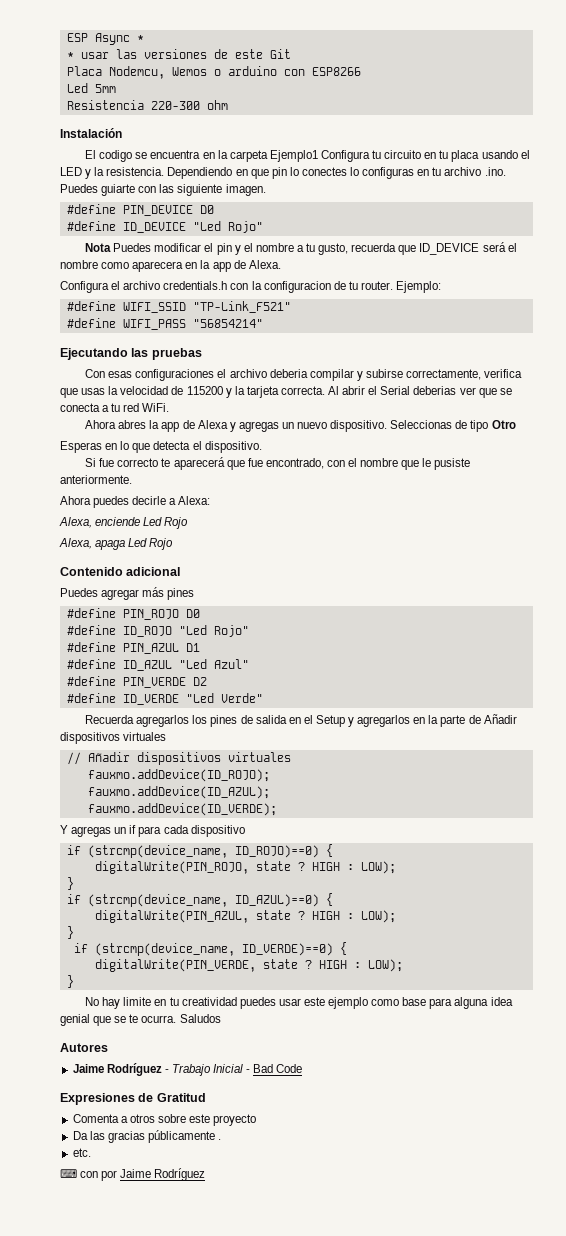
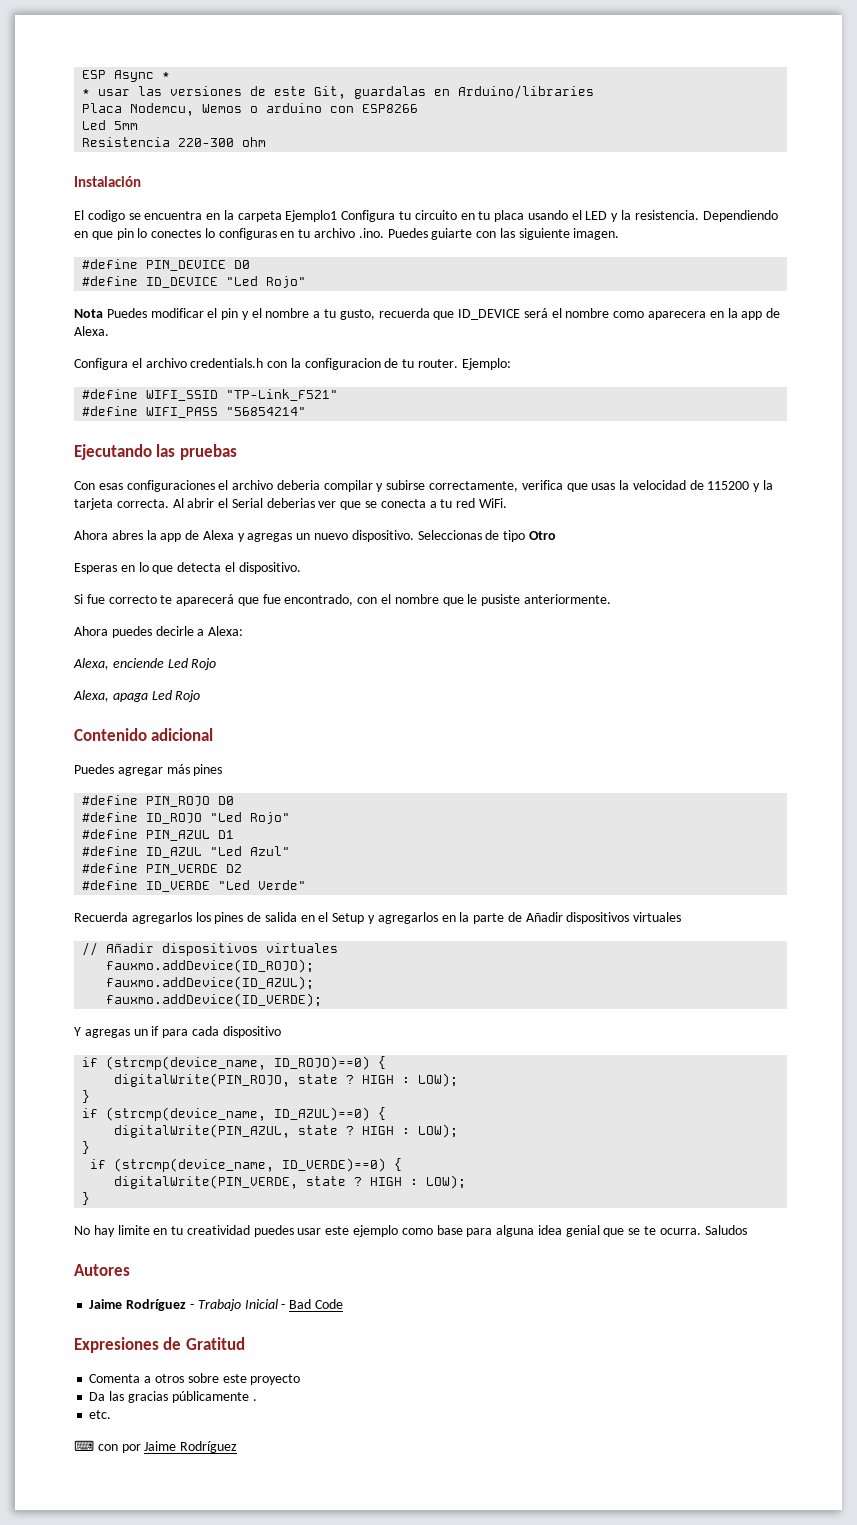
[269,49,291,59] Git -> [314,85,595,99] Git, guardalas en Arduino/libraries

